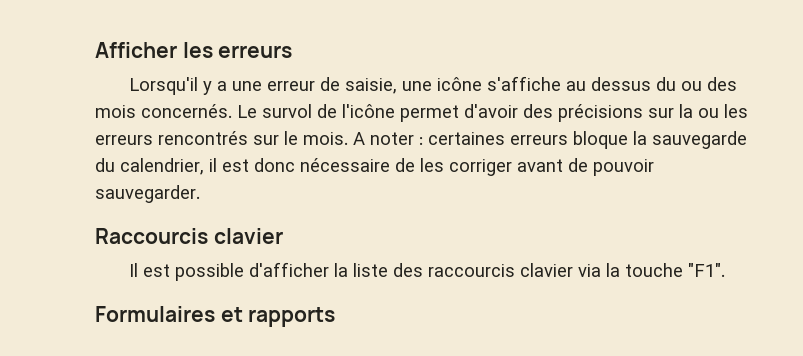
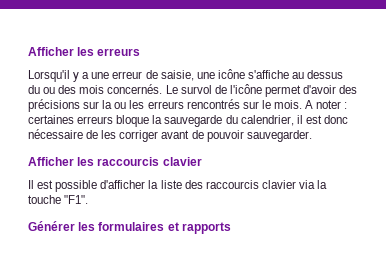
[95,228,208,244] Raccourcis -> [28,157,160,166] Afficher les raccourcis
[95,306,215,322] Formulaires -> [28,221,165,231] Générer les formulaires

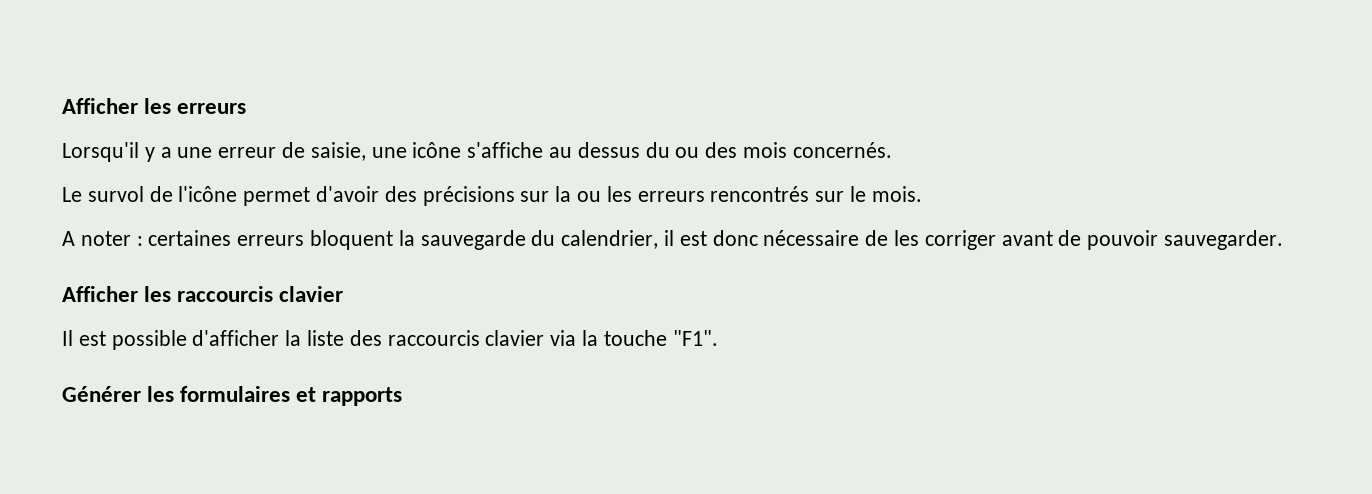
(163, 89) none -> (892, 150) //
(302, 104) none -> (922, 194) //
[116,115,150,127] bloque -> [310,230,394,250] bloquent

